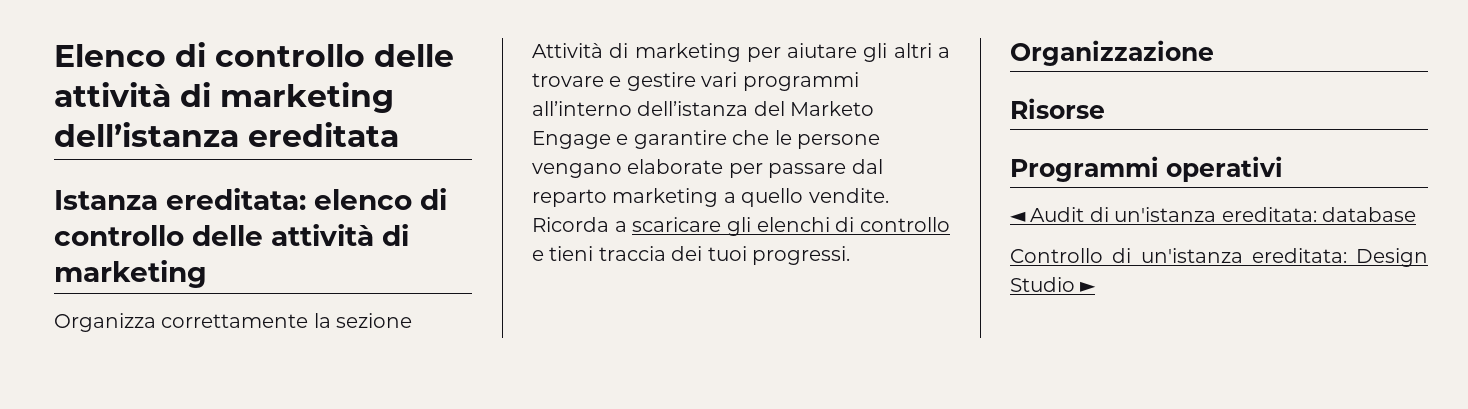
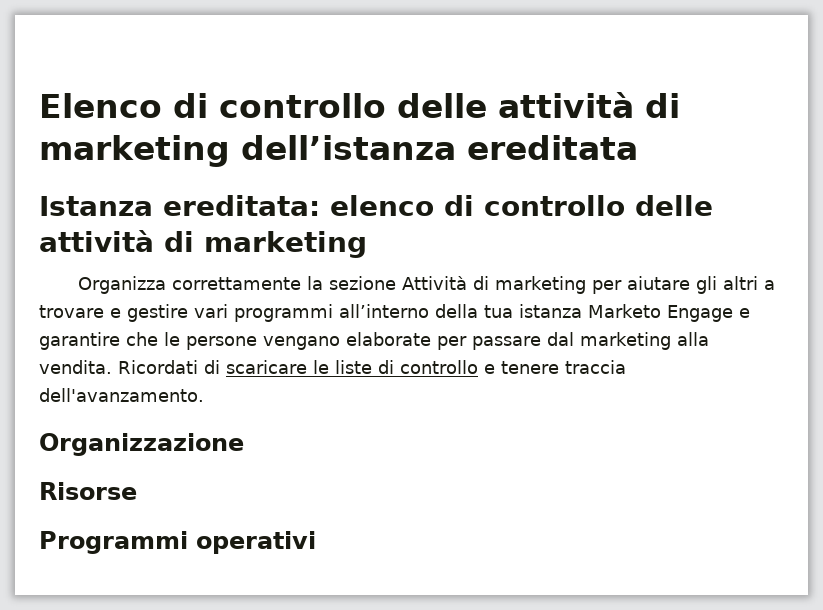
[637,101,785,116] dell’istanza del -> [435,304,582,318] della tua istanza
[532,188,889,207] [532,217,950,236] [532,246,850,265] [1010,40,1214,66] [1010,98,1105,119] [1010,156,1283,182] [1010,207,1416,222] [1010,248,1428,267] [1010,277,1097,292] reparto marketing a quello vendite. Ricorda a scaricare gli elenchi di controllo e tieni traccia dei tuoi progressi. // Organizzazione // Risorse // Programmi operativi // ◄ Audit di un'istanza ereditata: database // Controllo di un'istanza ereditata: Design Studio ► -> [580,332,709,350] [39,360,626,374] [39,388,204,402] [39,433,244,456] [39,482,137,500] [39,531,316,554] marketing alla vendita. Ricordati di scaricare le liste di controllo e tenere traccia dell'avanzamento. // Organizzazione // Risorse // Programmi operativi

